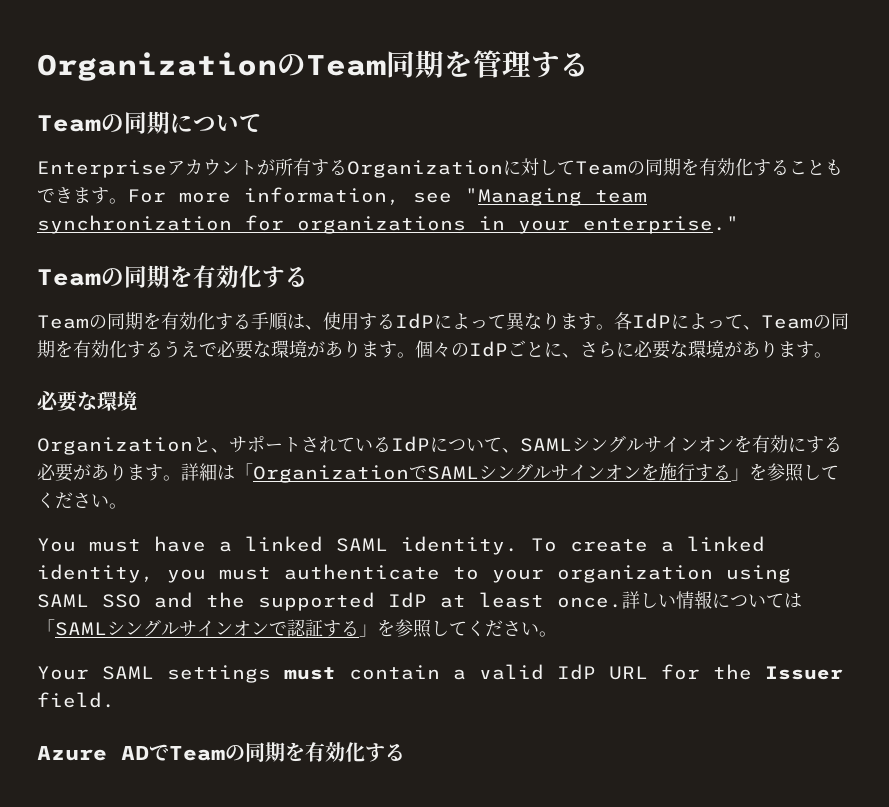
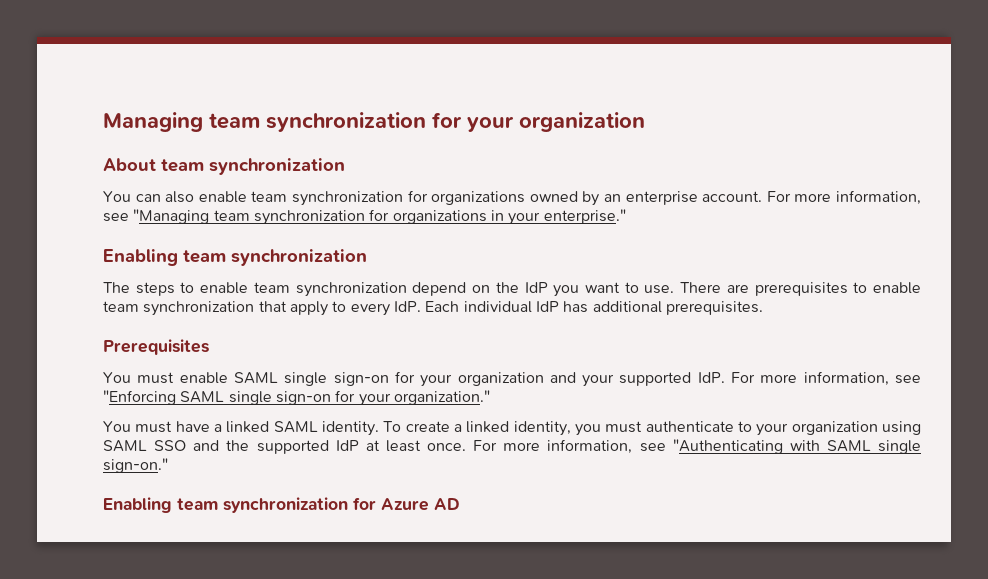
[37,50,589,81] [37,111,262,134] [37,158,843,178] [37,187,127,204] OrganizationのTeam同期を管理する // Teamの同期について // Enterpriseアカウントが所有するOrganizationに対してTeamの同期を有効化することもできます。 -> [103,112,645,132] [103,158,345,175] [103,190,763,206] Managing team synchronization for your organization // About team synchronization // You can also enable team synchronization for organizations owned by an enterprise account.
[37,265,308,288] [37,312,849,331] [37,340,832,359] [37,391,137,412] [37,435,842,455] [37,463,839,483] [37,492,127,509] Teamの同期を有効化する // Teamの同期を有効化する手順は、使用するIdPによって異なります。各IdPによって、Teamの同期を有効化するうえで必要な環境があります。個々のIdPごとに、さらに必要な環境があります。 // 必要な環境 // Organizationと、サポートされているIdPについて、SAMLシングルサインオンを有効にする必要があります。詳細は「OrganizationでSAMLシングルサインオンを施行する」を参照してください。 -> [103,249,367,266] [103,282,921,297] [103,301,763,316] [103,339,209,355] [103,371,921,387] [103,390,490,406] Enabling team synchronization // The steps to enable team synchronization depend on the IdP you want to use. There are prerequisites to enable team synchronization that apply to every IdP. Each individual IdP has additional prerequisites. // Prerequisites // You must enable SAML single sign-on for your organization and your supported IdP. For more information, see "Enforcing SAML single sign-on for your organization."
[622,590,802,609] [37,619,557,638] [37,664,843,683] [37,692,115,708] [37,742,405,762] 詳しい情報については「SAMLシングルサインオンで認証する」を参照してください。 // Your SAML settings must contain a valid IdP URL for the Issuer field. // Azure ADでTeamの同期を有効化する -> [473,439,921,454] [103,458,168,473] [103,497,460,513] For more information, see "Authenticating with SAML single sign-on." // Enabling team synchronization for Azure AD

